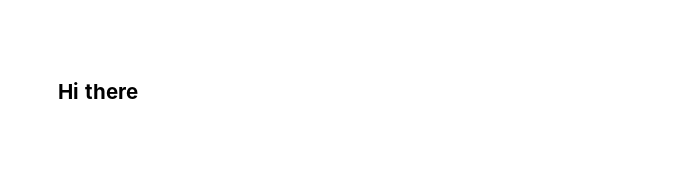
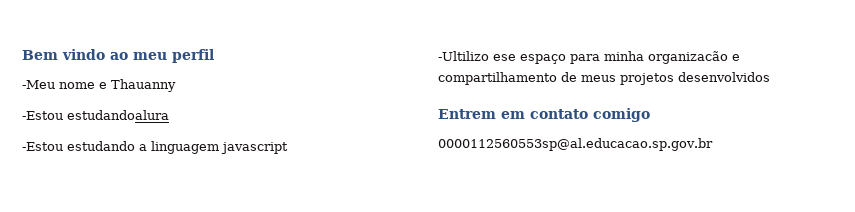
[58,82,138,99] Hi there -> [22,49,214,63] [22,79,176,92] [22,110,169,120] [22,141,288,154] [438,51,740,64] [438,72,770,85] [438,108,650,122] [438,138,713,151] Bem vindo ao meu perfil // -Meu nome e Thauanny // -Estou estudandoalura // -Estou estudando a linguagem javascript // -Ultilizo ese espaço para minha organizacão e compartilhamento de meus projetos desenvolvidos // Entrem em contato comigo // 0000112560553sp@al.educacao.sp.gov.br

